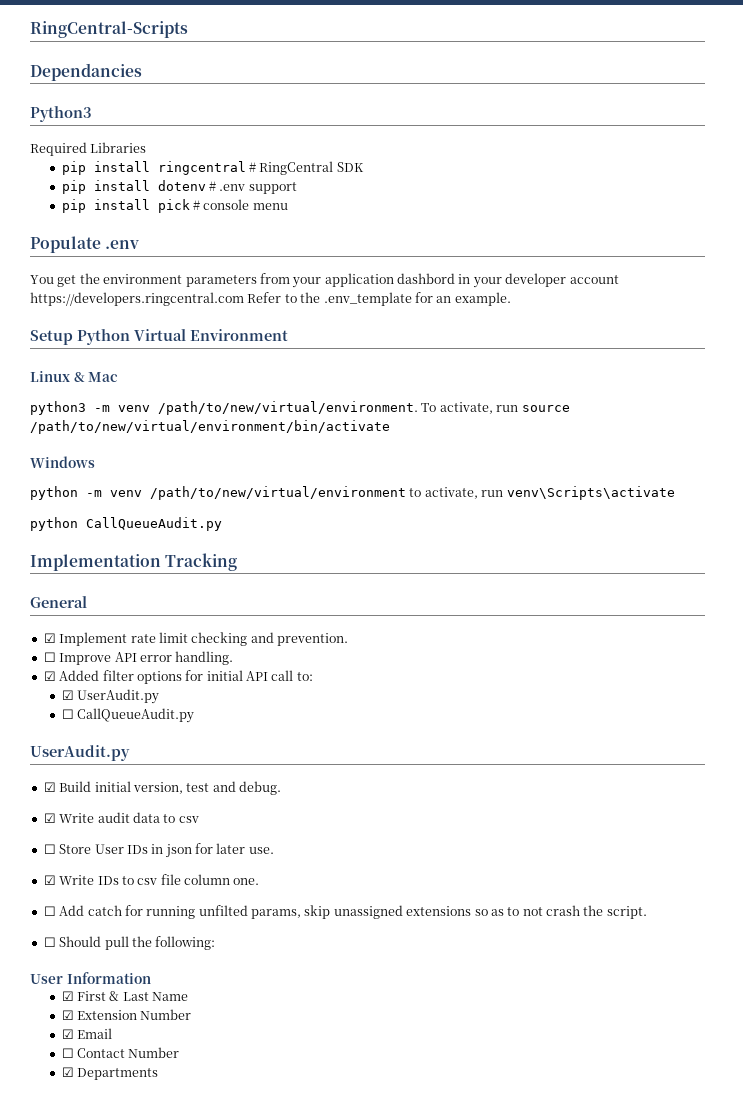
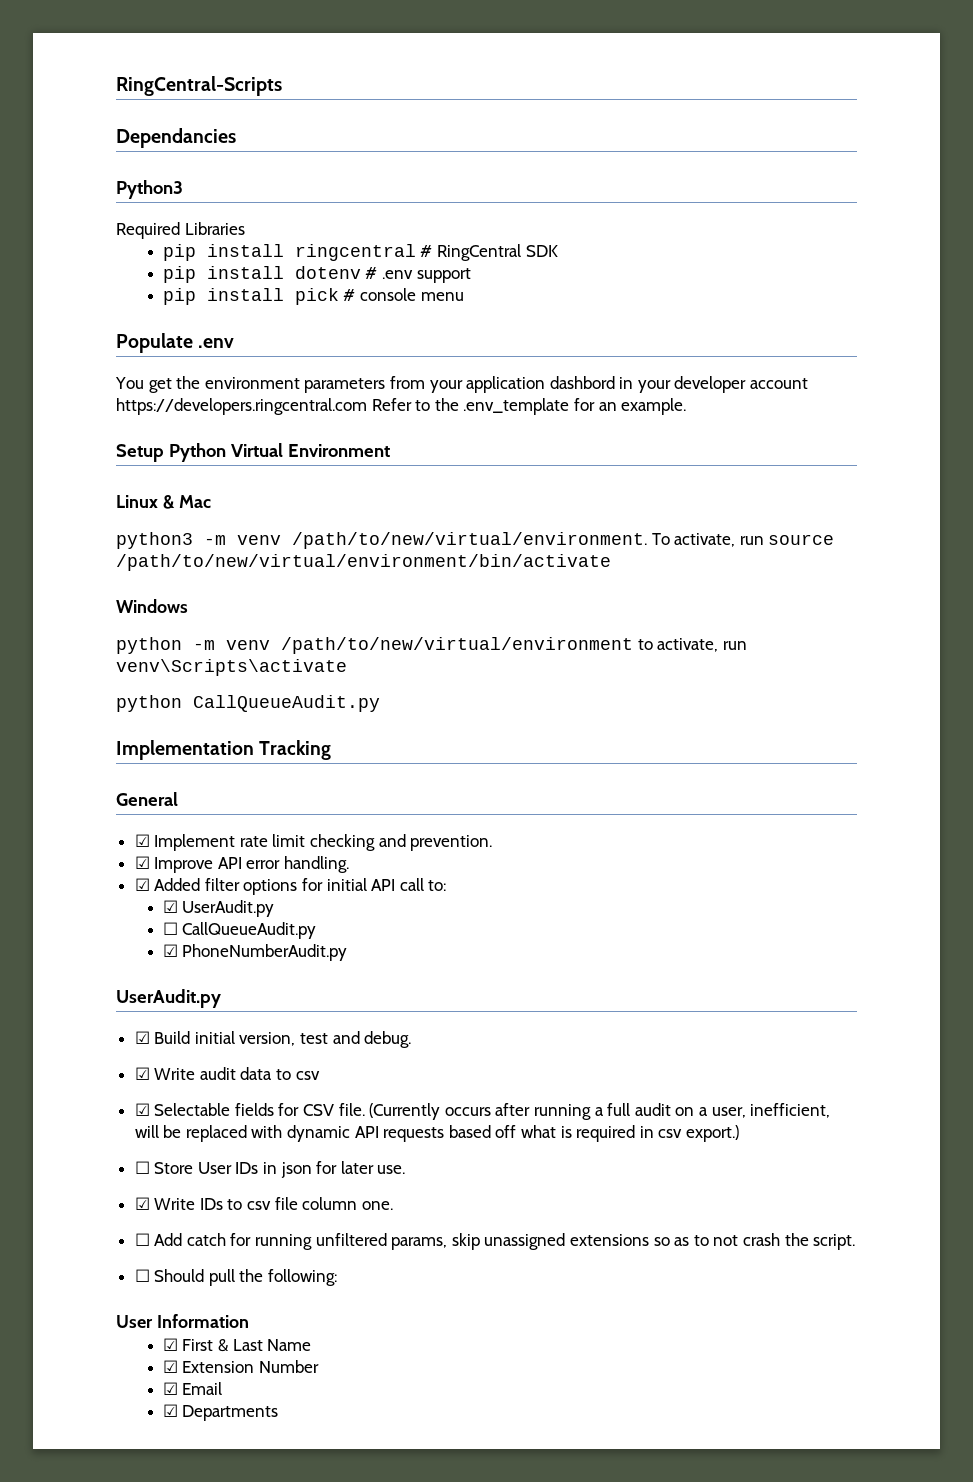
[43,652,56,662] ☐ -> [134,856,150,869] ☑
(194, 715) none -> [162,944,348,961] // ☑ PhoneNumberAudit.py
(199, 819) none -> [134,1103,831,1120] [134,1125,739,1142] // ☑ Selectable fields for CSV file. (Currently occurs after running a full audit on a user, inefficient, will be replaced with dynamic API requests based off what is required in csv export.)
[198,905,248,916] unfilted -> [315,1233,387,1246] unfiltered
[61,1047,180,1058] // ☐ Contact Number -> (223, 1388) none

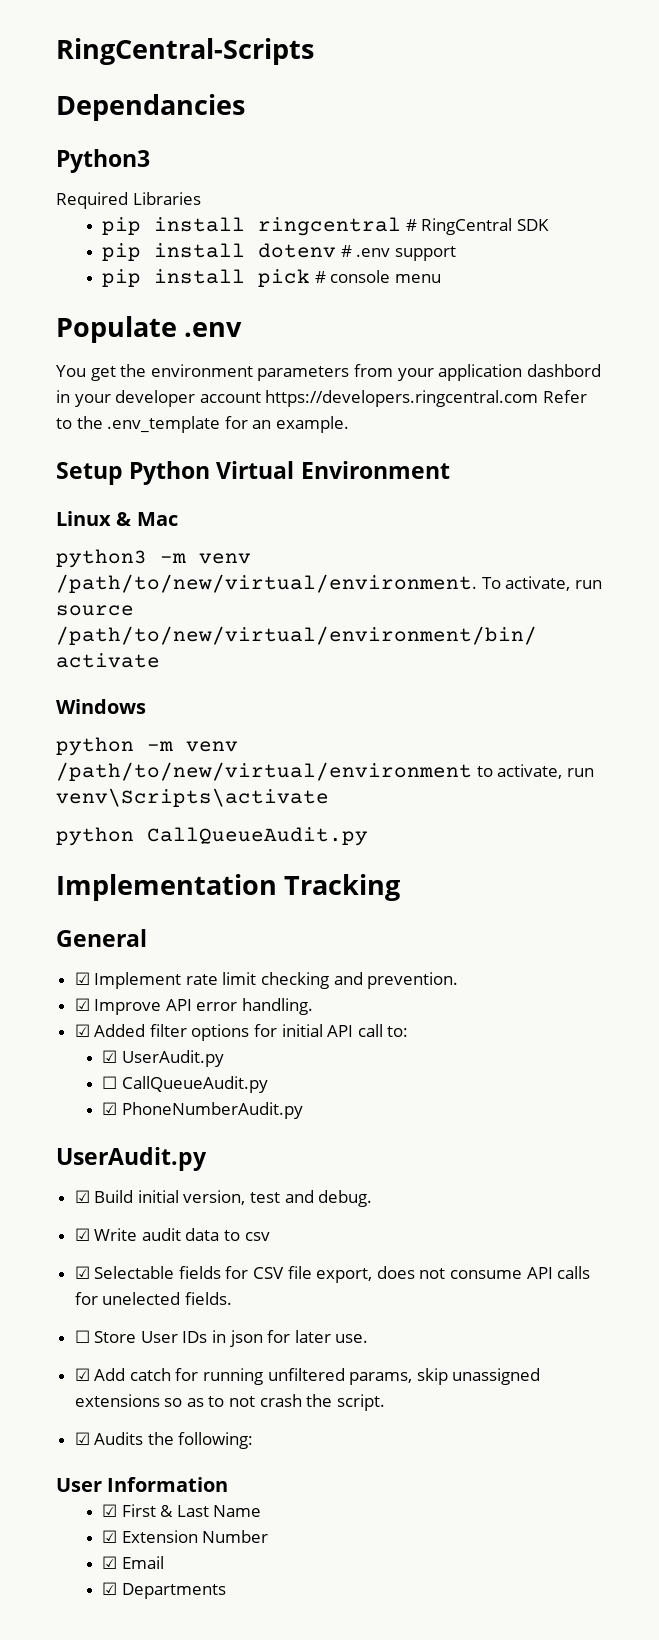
[338,1103,831,1120] [134,1125,739,1142] file. (Currently occurs after running a full audit on a user, inefficient, will be replaced with dynamic API requests based off what is required in csv export.) -> [287,1266,591,1283] [74,1292,232,1305] file export, does not consume API calls for unelected fields.
[154,1197,393,1210] [134,1233,150,1246] Write IDs to csv file column one. // ☐ -> (90, 1374) none
[134,1269,235,1286] ☐ Should pull -> [74,1432,144,1445] ☑ Audits

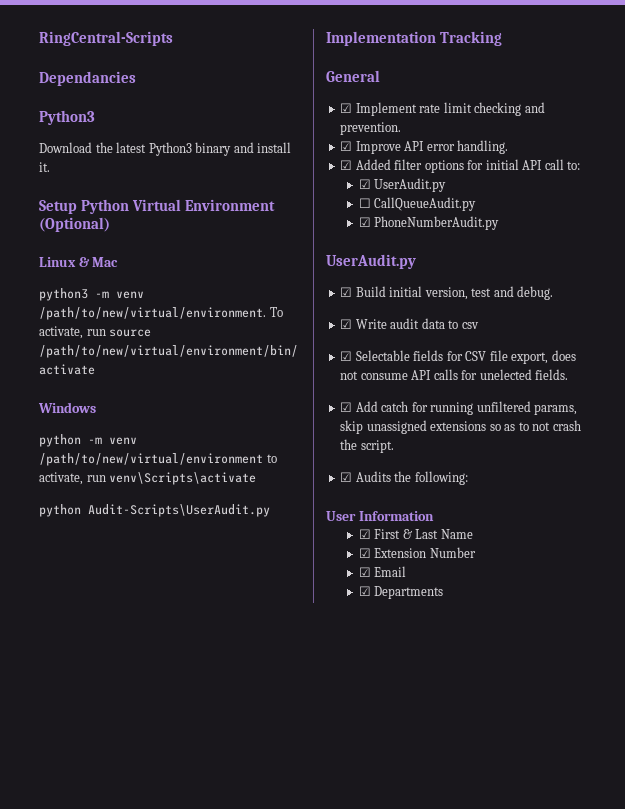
[56,192,201,209] [101,217,549,236] [101,243,456,261] [101,269,441,287] [56,316,243,343] [56,364,601,381] [56,390,587,407] [56,416,349,433] Required Libraries // pip install ringcentral # RingCentral SDK // pip install dotenv # .env support // pip install pick # console menu // Populate .env // You get the environment parameters from your application dashbord in your developer account https://developers.ringcentral.com Refer to the .env_template for an example. -> [39,142,292,156] [39,162,50,172] Download the latest Python3 binary and install it.
(450, 470) none -> [39,217,110,232] (Optional)
[147,827,368,846] CallQueueAudit.py -> [88,504,270,517] Audit-Scripts\UserAudit.py
[74,1330,369,1347] // ☐ Store User IDs in json for later use. -> (569, 374) none

